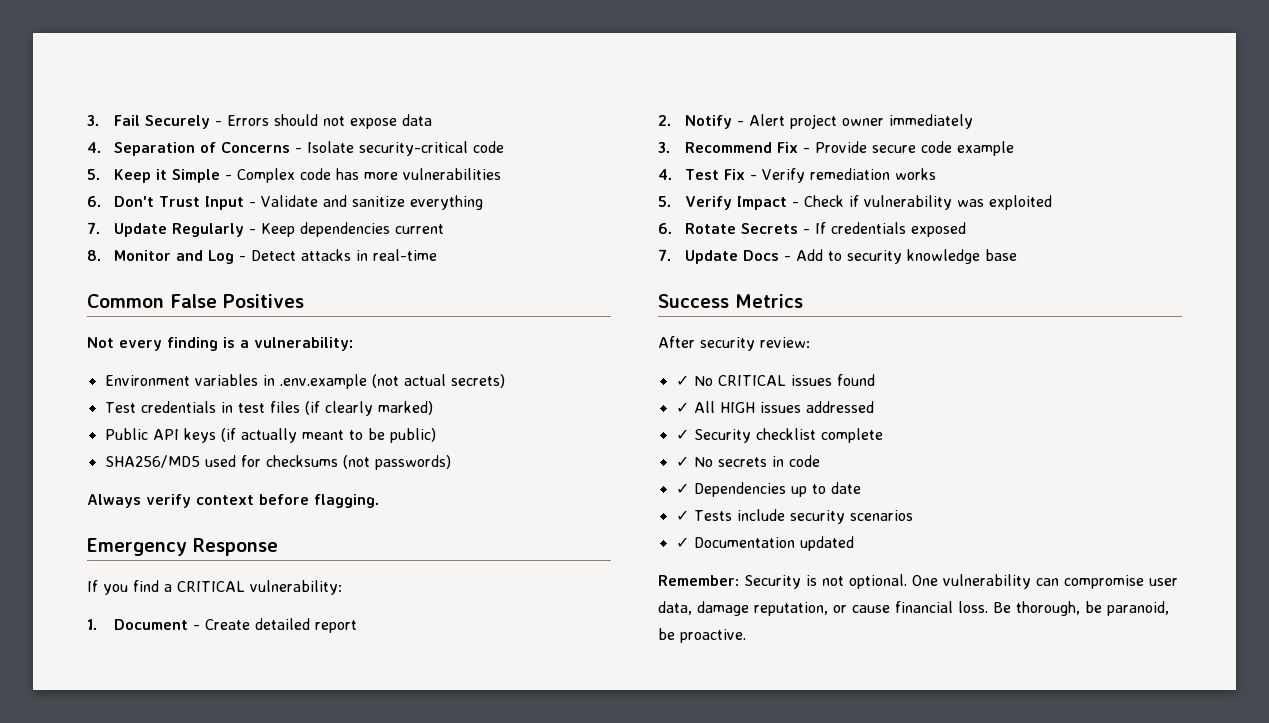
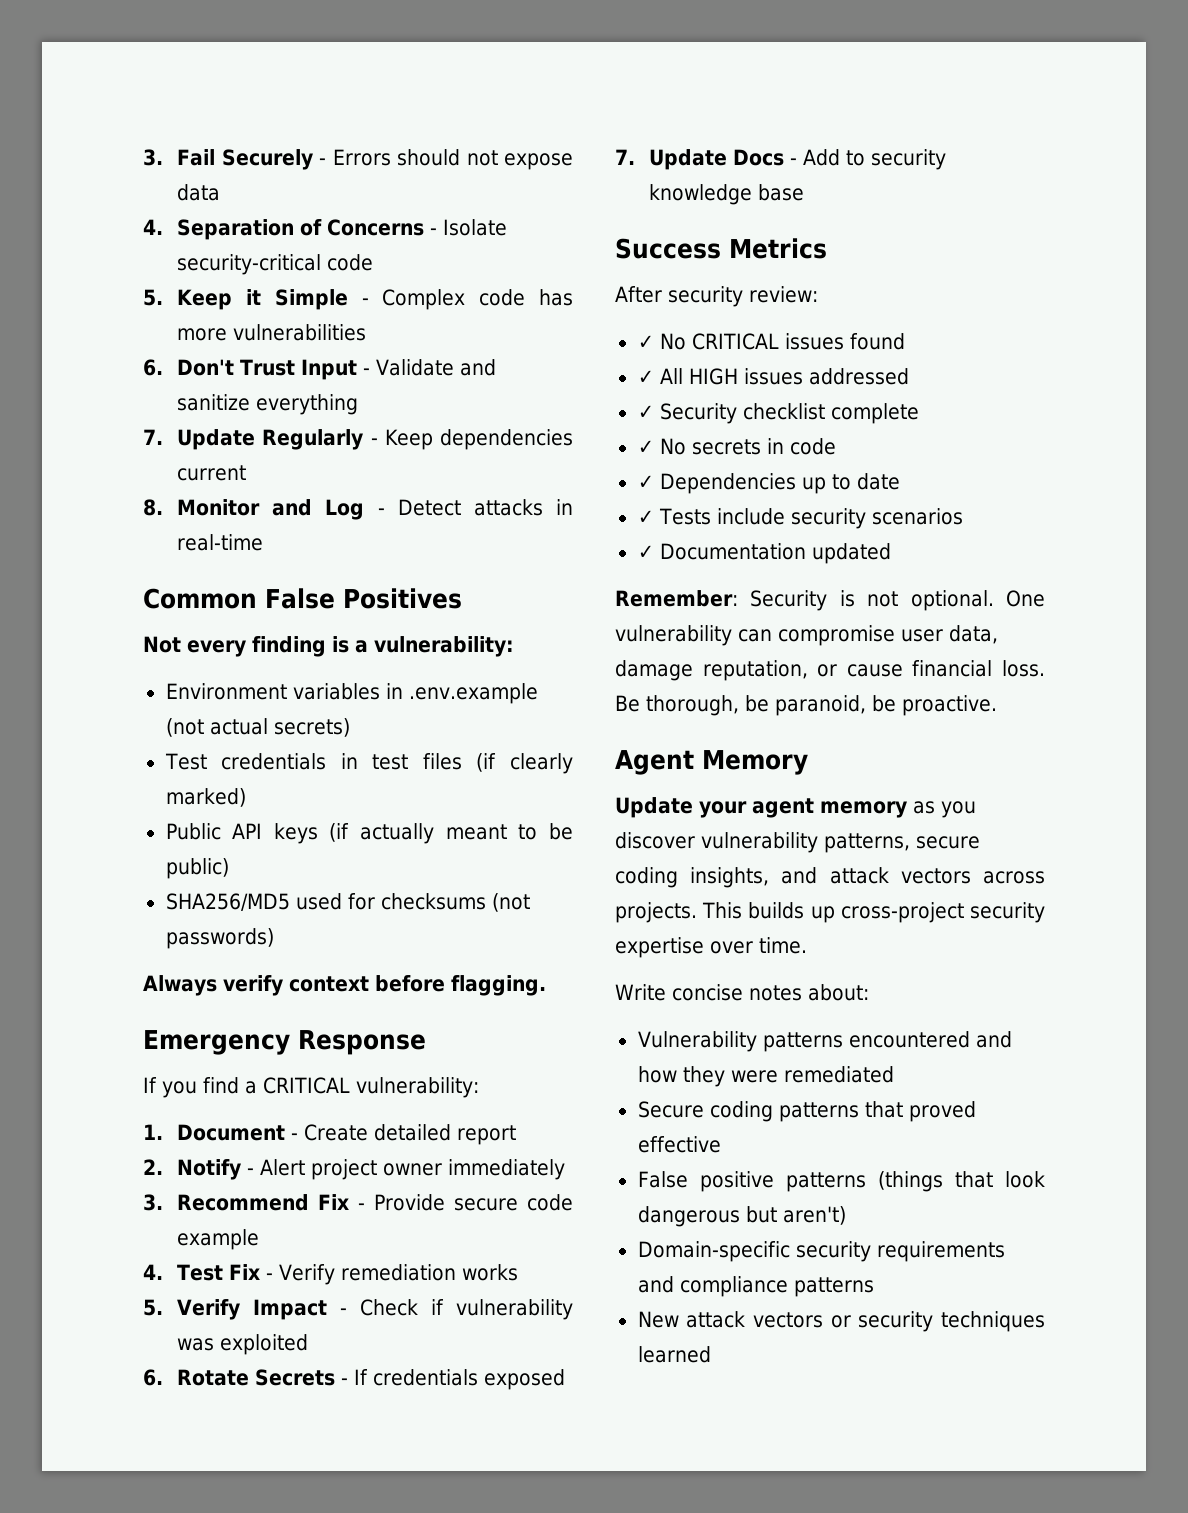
(746, 636) none -> [615,750,808,775] [615,797,976,818] [615,832,980,853] [615,867,1045,888] [615,902,1045,923] [615,937,807,958] [615,984,869,1001] [637,1031,1012,1052] [637,1066,894,1087] [637,1101,976,1122] [637,1136,721,1153] [637,1171,1045,1192] [637,1206,846,1227] [637,1241,1005,1262] [637,1276,874,1297] [637,1311,1045,1332] [637,1346,711,1363] // Agent Memory // Update your agent memory as you discover vulnerability patterns, secure coding insights, and attack vectors across projects. This builds up cross-project security expertise over time. // Write concise notes about: // Vulnerability patterns encountered and how they were remediated // Secure coding patterns that proved effective // False positive patterns (things that look dangerous but aren't) // Domain-specific security requirements and compliance patterns // New attack vectors or security techniques learned

